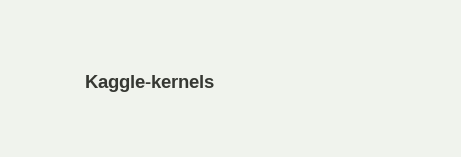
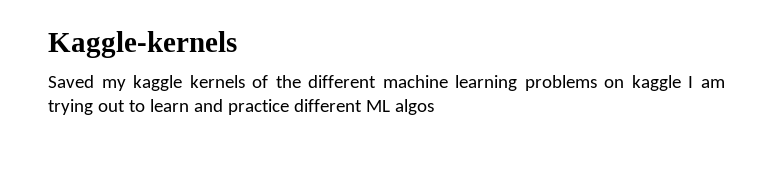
(214, 83) none -> [48,75,725,91] [48,99,434,115] // Saved my kaggle kernels of the different machine learning problems on kaggle I am trying out to learn and practice different ML algos

